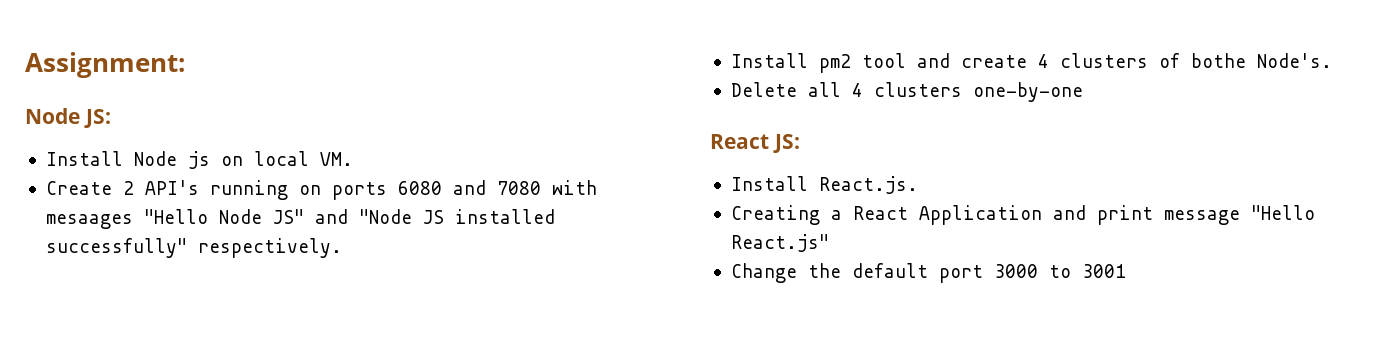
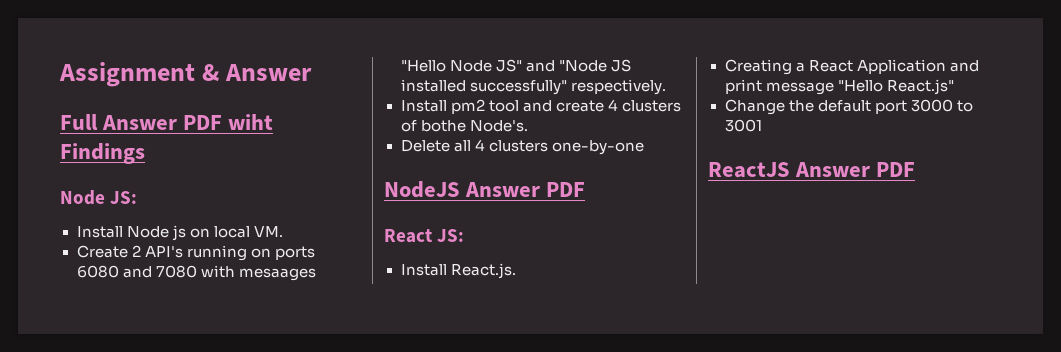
[25,52,185,78] Assignment: -> [59,62,313,87] [60,114,274,130] [60,143,145,164] Assignment & Answer // Full Answer PDF wiht Findings
(1083, 92) none -> [384,181,586,198] // NodeJS Answer PDF
(1126, 271) none -> [708,162,916,178] // ReactJS Answer PDF

